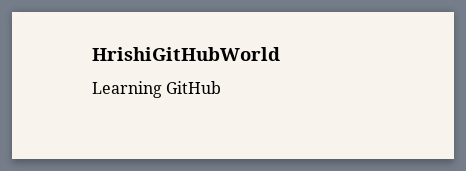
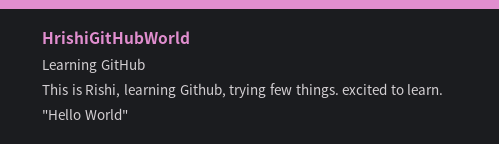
(222, 87) none -> [42,83,444,98] [42,108,128,120] // This is Rishi, learning Github, trying few things. excited to learn. // "Hello World"

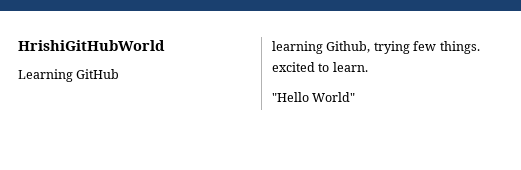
[42,83,121,98] This is Rishi, -> (120, 74) none

